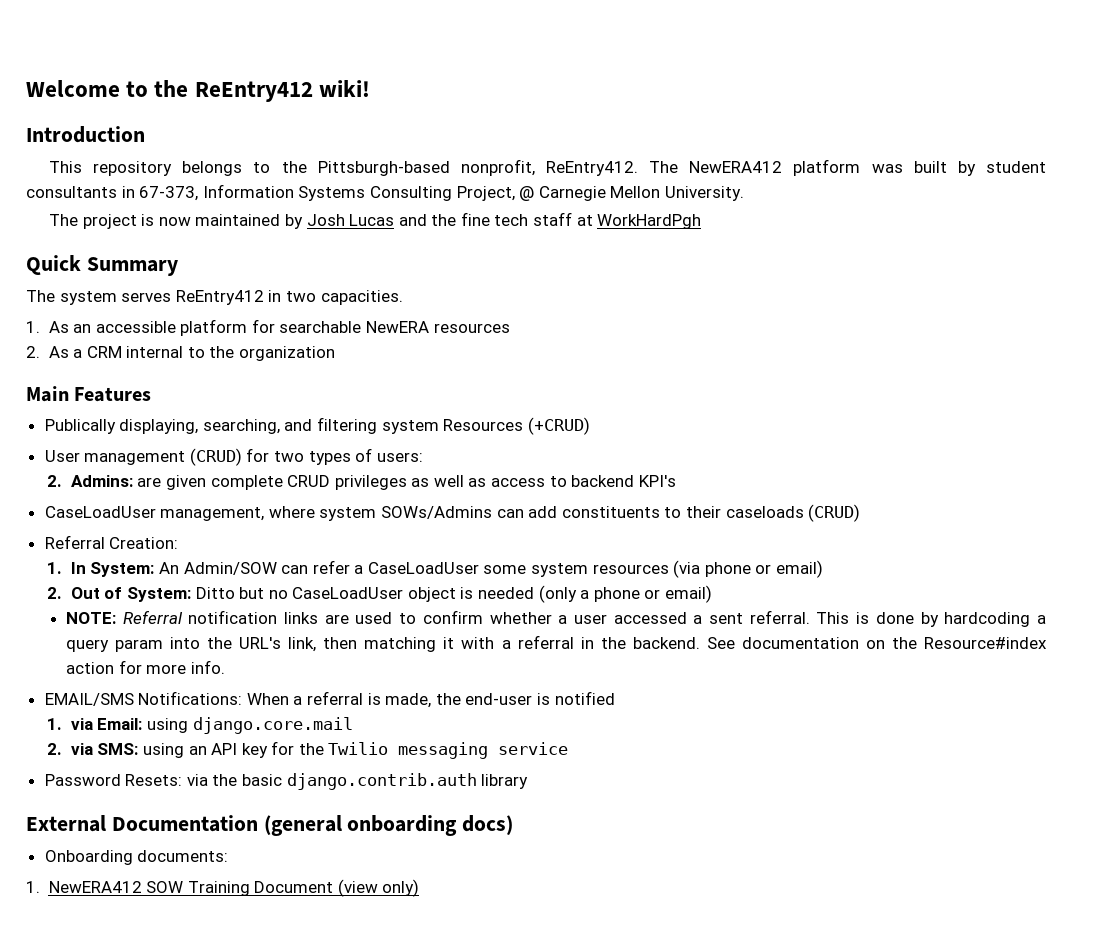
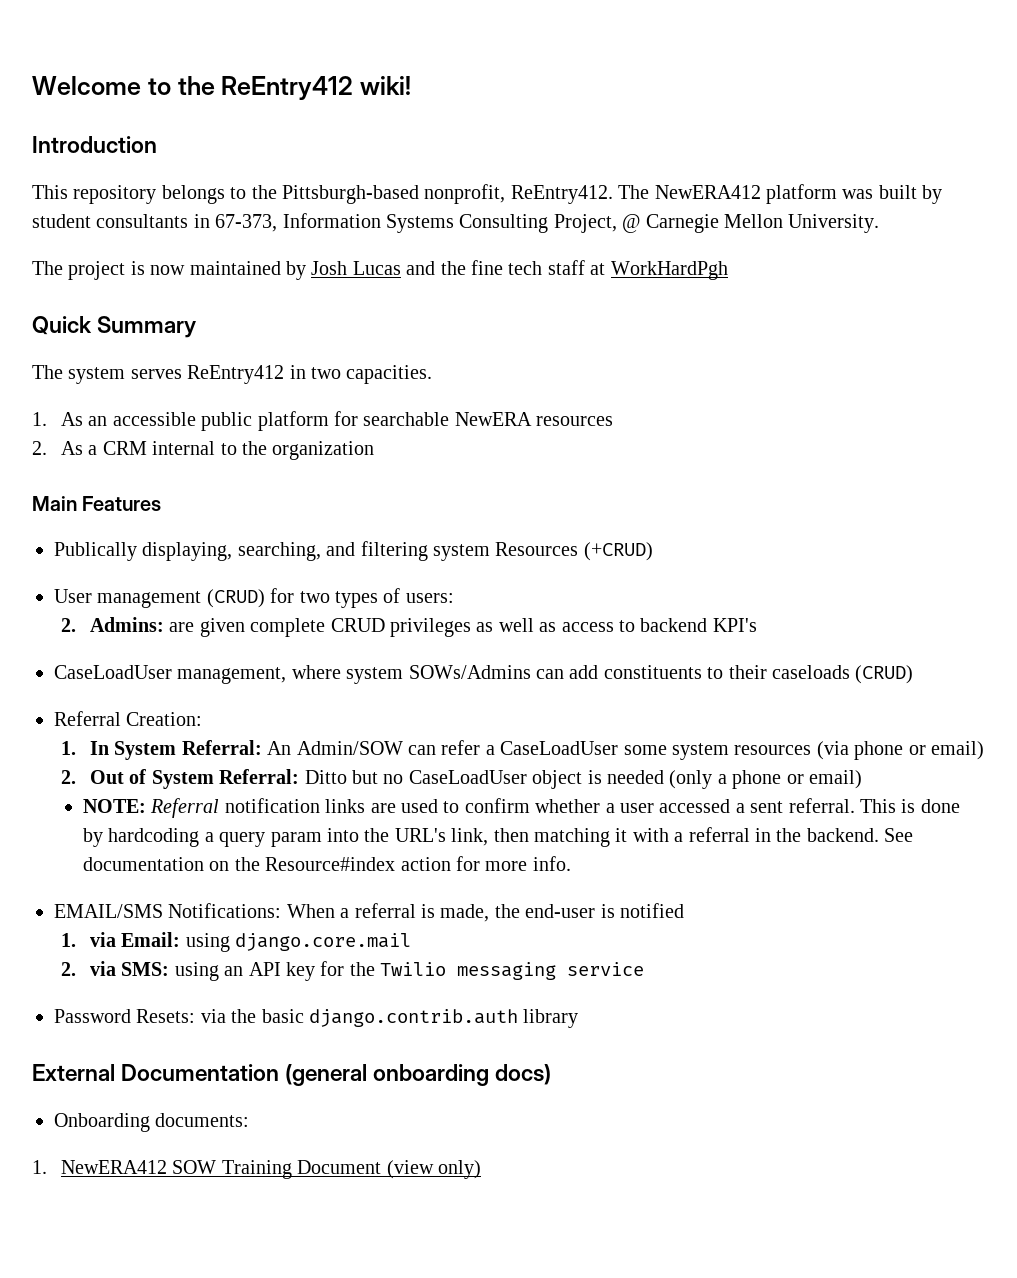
(176, 327) none -> [201,412,253,431] public
[90,562,155,577] System: -> [114,740,262,760] System Referral:
[126,587,191,602] System: -> [151,769,300,789] System Referral:

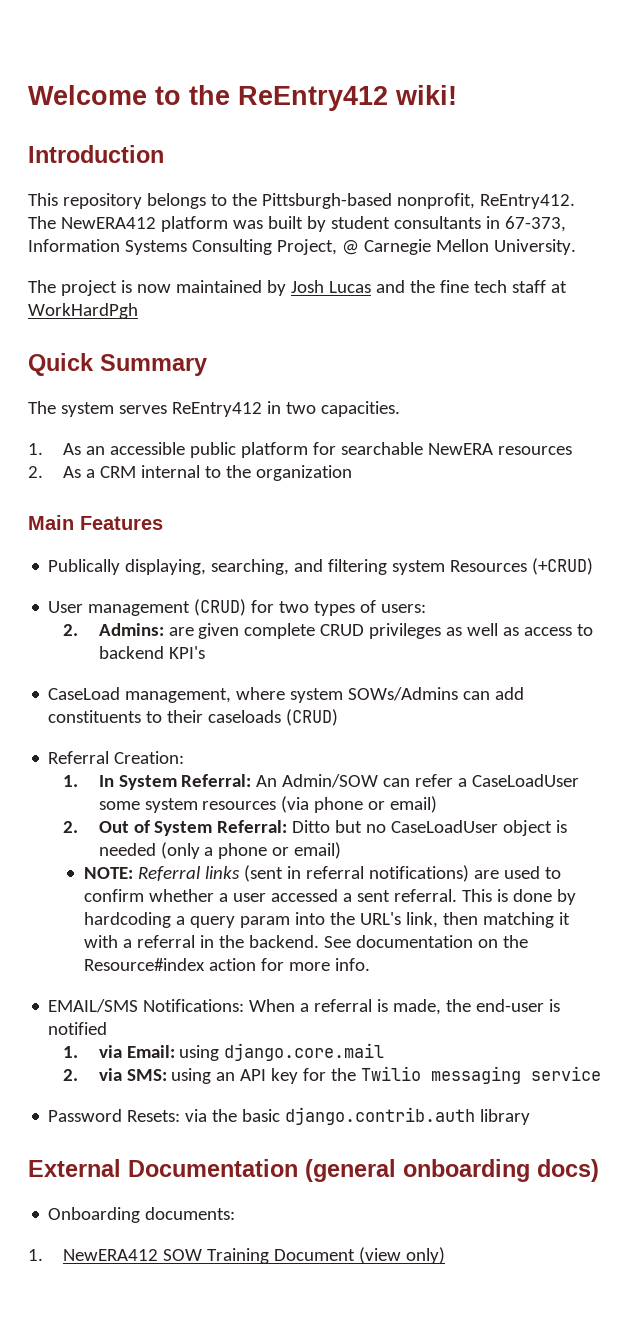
[54,665,172,679] CaseLoadUser -> [48,687,121,700] CaseLoad
[224,798,366,813] notification links -> [204,865,469,882] links (sent in referral notifications)

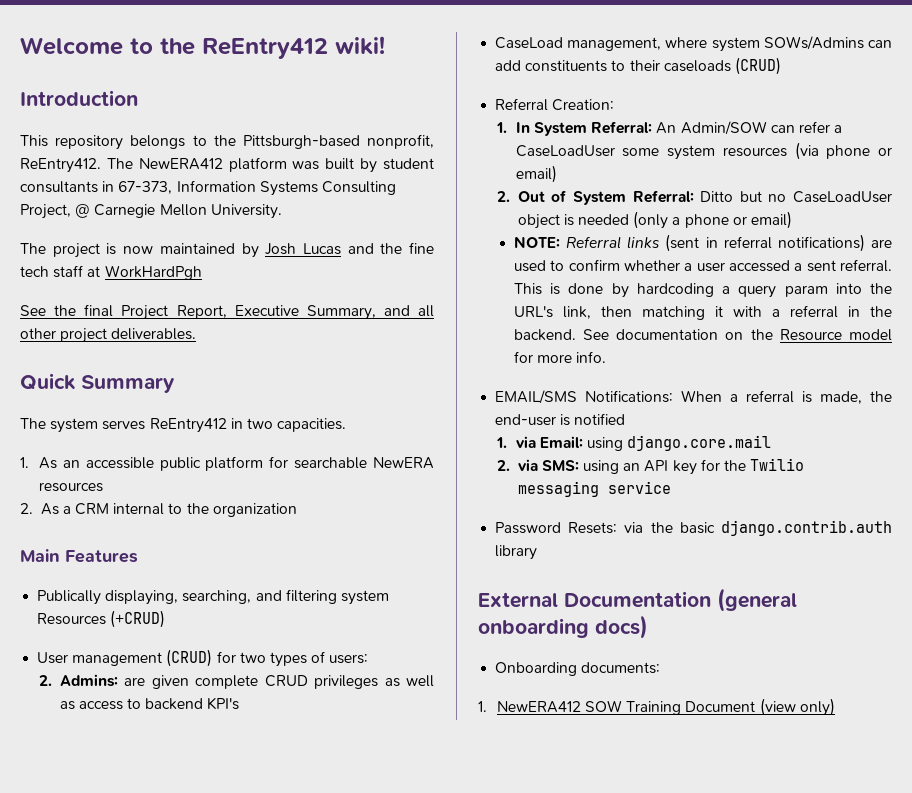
(138, 311) none -> [20,304,434,320] [20,328,197,343] // See the final Project Report, Executive Summary, and all other project deliverables.
[83,958,256,971] Resource#index action -> [779,329,892,341] Resource model

